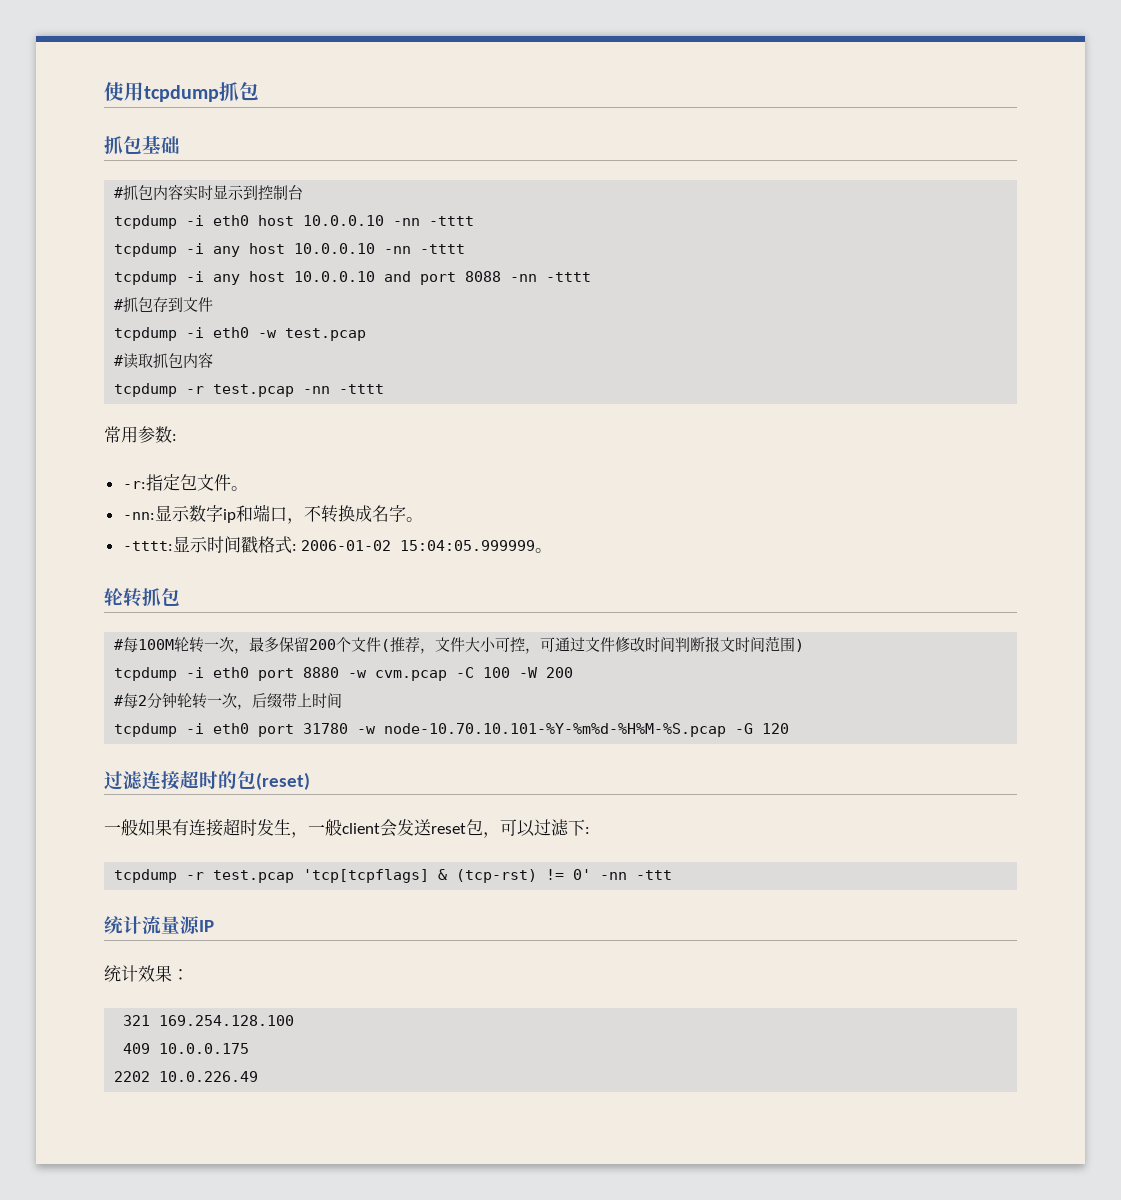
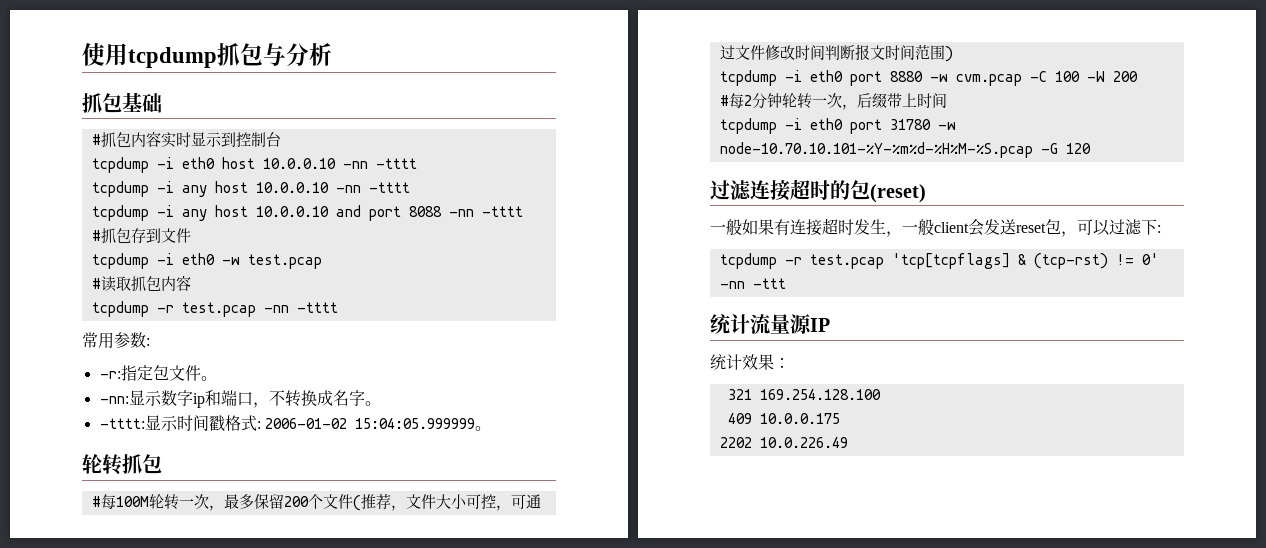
(259, 91) none -> [263,43,332,66] 与分析

